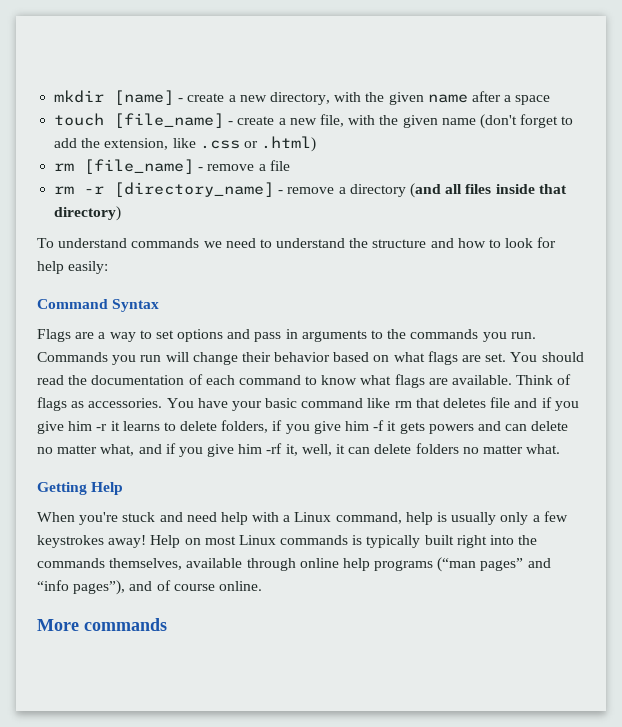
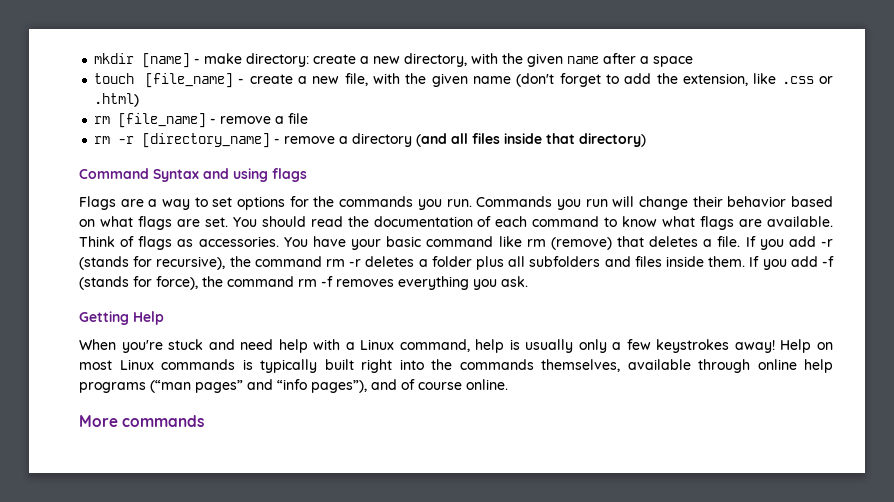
(184, 100) none -> [204,53,310,67] make directory:
[37,237,557,248] [37,261,109,274] // To understand commands we need to understand the structure and how to look for help easily: -> (647, 140) none
(160, 305) none -> [203,168,307,182] and using flags
[227,329,384,342] and pass in arguments to -> [289,196,309,207] for
(412, 404) none -> [550,237,612,250] (remove)
[490,397,579,411] [37,420,569,434] [37,443,561,457] file and if you give him -r it learns to delete folders, if you give him -f it gets powers and can delete no matter what, and if you give him -rf it, well, it can delete folders no matter what. -> [703,236,833,250] [79,256,835,270] [79,276,528,290] a file. If you add -r (stands for recursive), the command rm -r deletes a folder plus all subfolders and files inside them. If you add -f (stands for force), the command rm -f removes everything you ask.

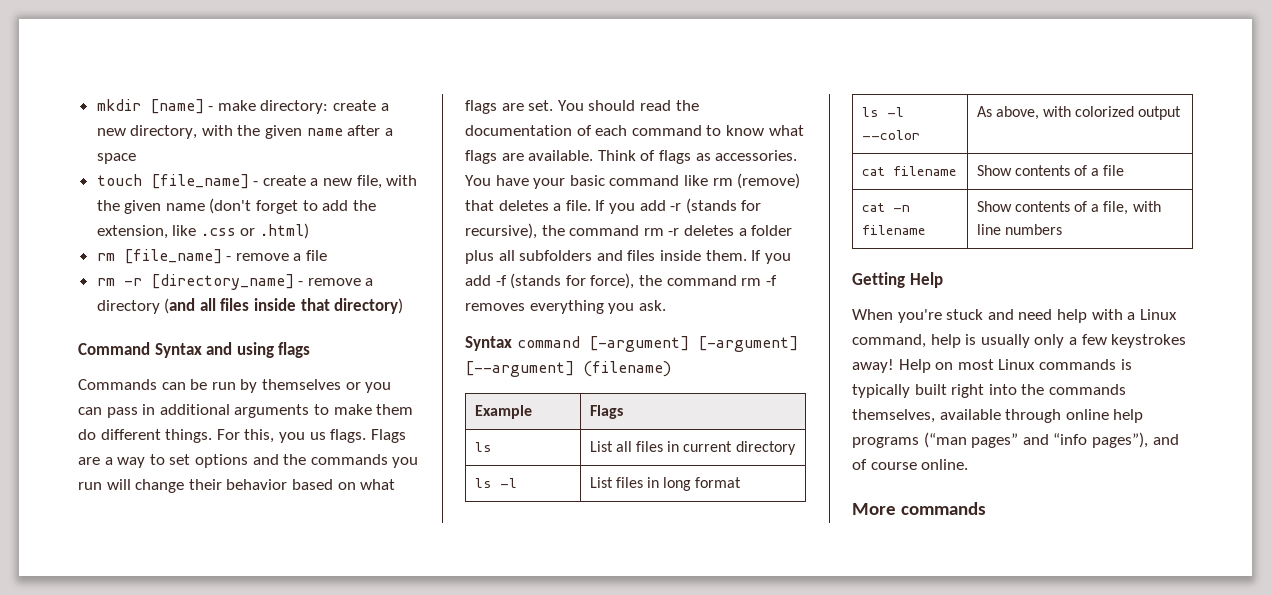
(307, 175) none -> [78,379,392,393] [78,404,414,418] [78,429,367,443] Commands can be run by themselves or you can pass in additional arguments to make them do different things. For this, you us flags.
[289,196,309,207] for -> [252,454,279,465] and
[446,196,581,210] run. Commands you -> (419, 462) none
(528, 281) none -> [465,336,798,352] [465,361,671,377] [474,405,532,419] [589,405,623,419] [474,442,492,452] [589,441,796,455] [474,478,517,488] [589,477,742,491] [861,107,904,117] [861,130,920,140] [976,106,1182,120] [861,166,957,176] [976,165,1125,176] [861,203,910,212] [861,225,926,235] [976,201,1161,215] [976,224,1062,235] // Syntax command [-argument] [-argument] [--argument] (filename) // Example | Flags // ls | List all files in current directory // ls -l | List files in long format // ls -l --color | As above, with colorized output // cat filename | Show contents of a file // cat -n filename | Show contents of a file, with line numbers

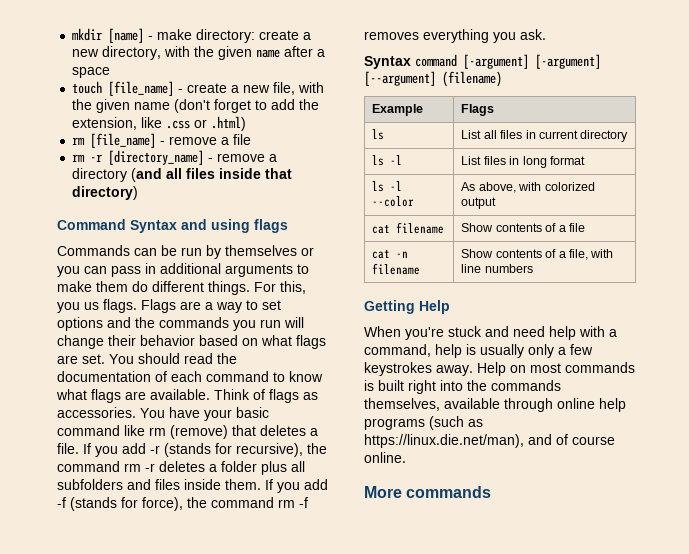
[1139,309,1177,320] Linux -> (617, 333) none
[852,359,894,373] away! -> [436,365,473,376] away.
[998,359,1036,370] Linux -> (561, 368) none
[852,384,910,398] typically -> (374, 385) none
[923,432,1148,448] (“man pages” and “info pages”), -> [429,416,483,430] [364,434,524,448] (such as https://linux.die.net/man),

